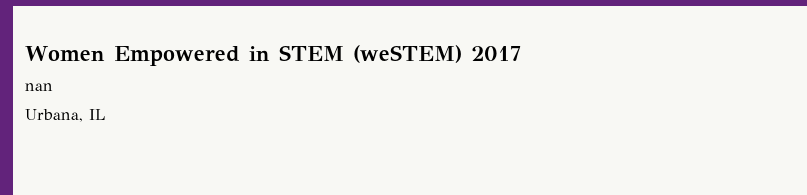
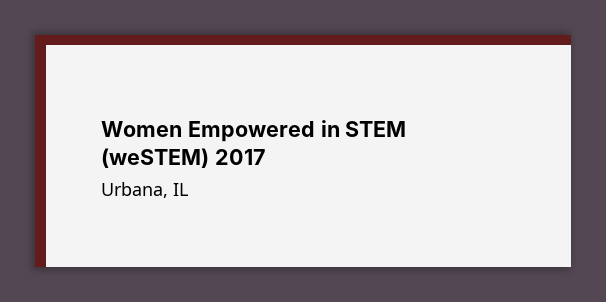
[25,83,53,91] // nan -> (266, 157) none

